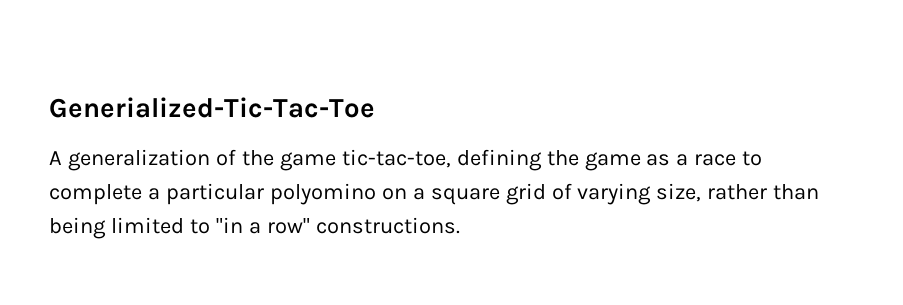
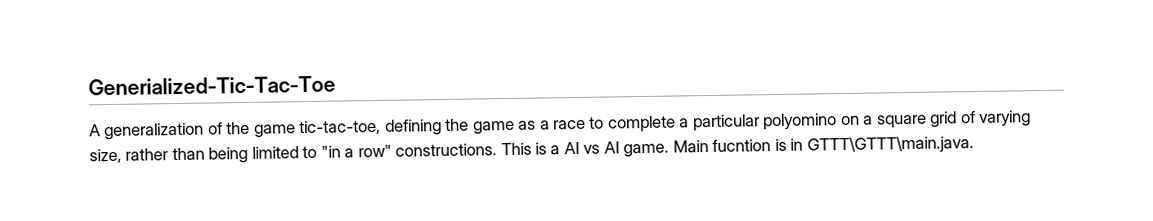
(460, 225) none -> [500,135,974,158] This is a AI vs AI game. Main fucntion is in GTTT\GTTT\main.java.

